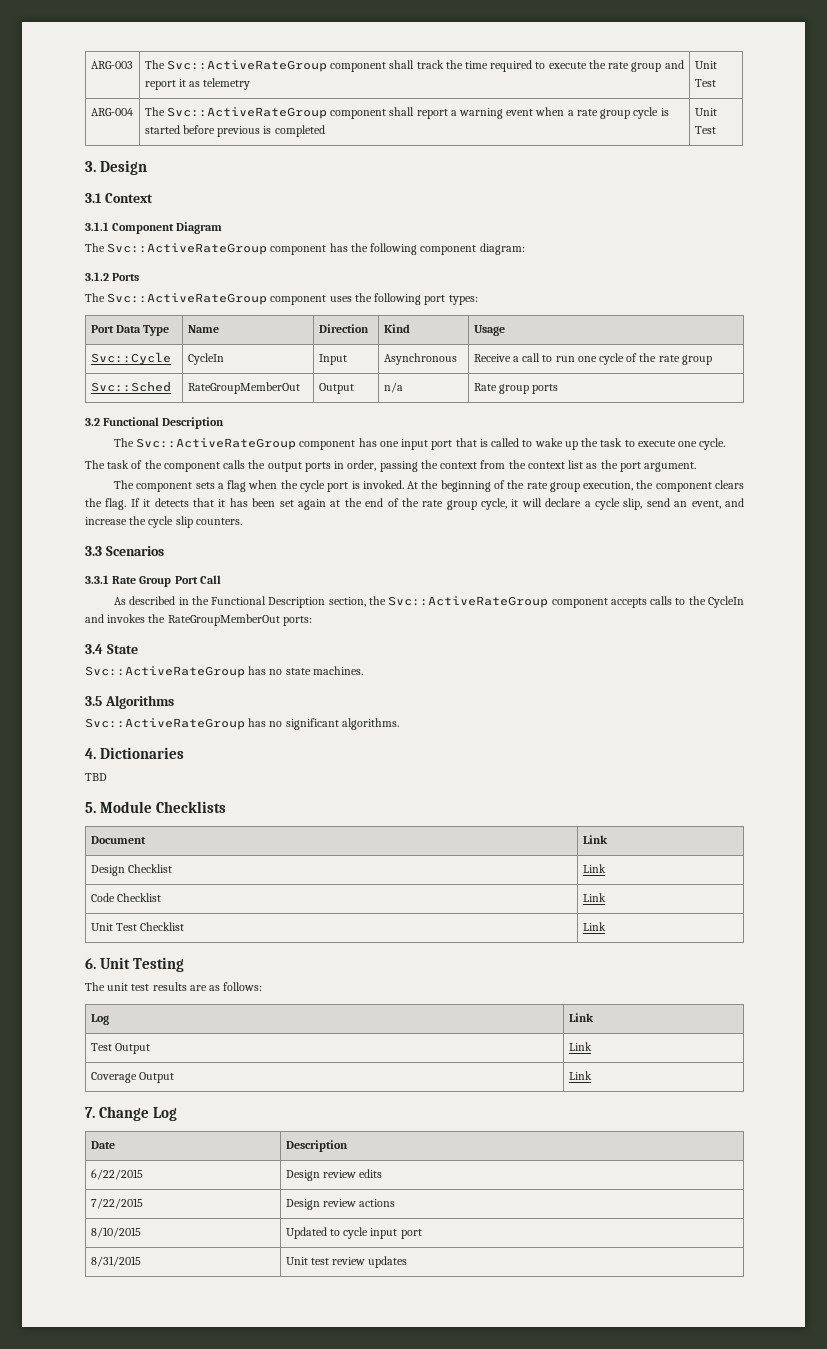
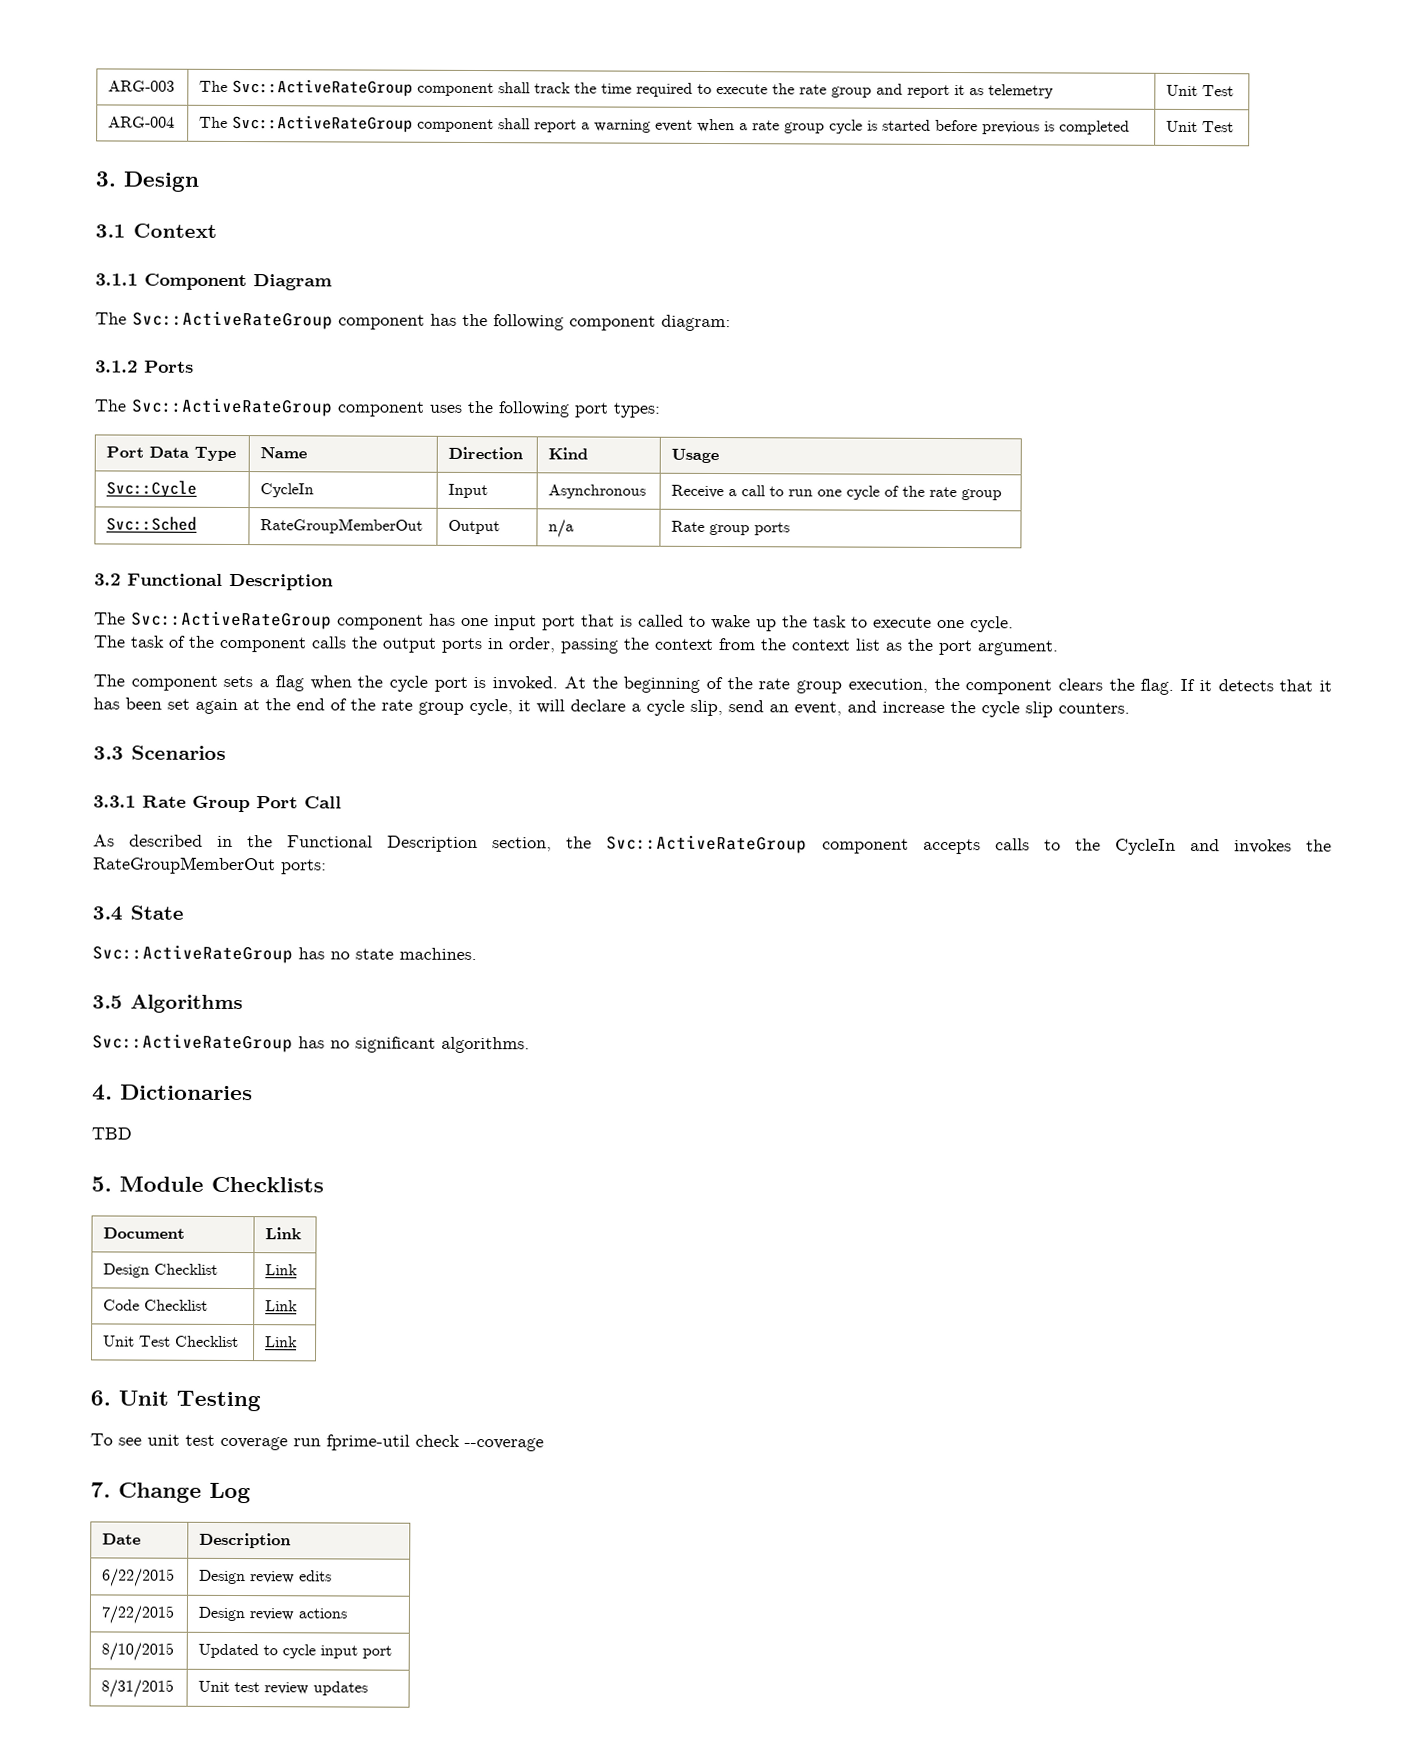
[85,982,263,991] [90,1014,109,1025] [568,1013,594,1022] [90,1043,150,1054] [568,1042,592,1051] [90,1072,174,1083] [568,1071,592,1080] The unit test results are as follows: // Log | Link // Test Output | Link // Coverage Output | Link -> [90,1433,544,1452] To see unit test coverage run fprime-util check --coverage

